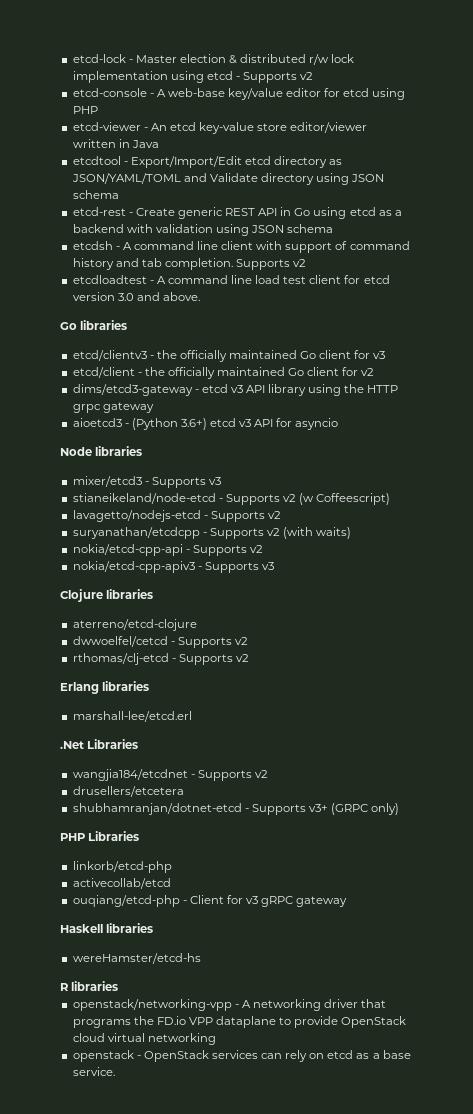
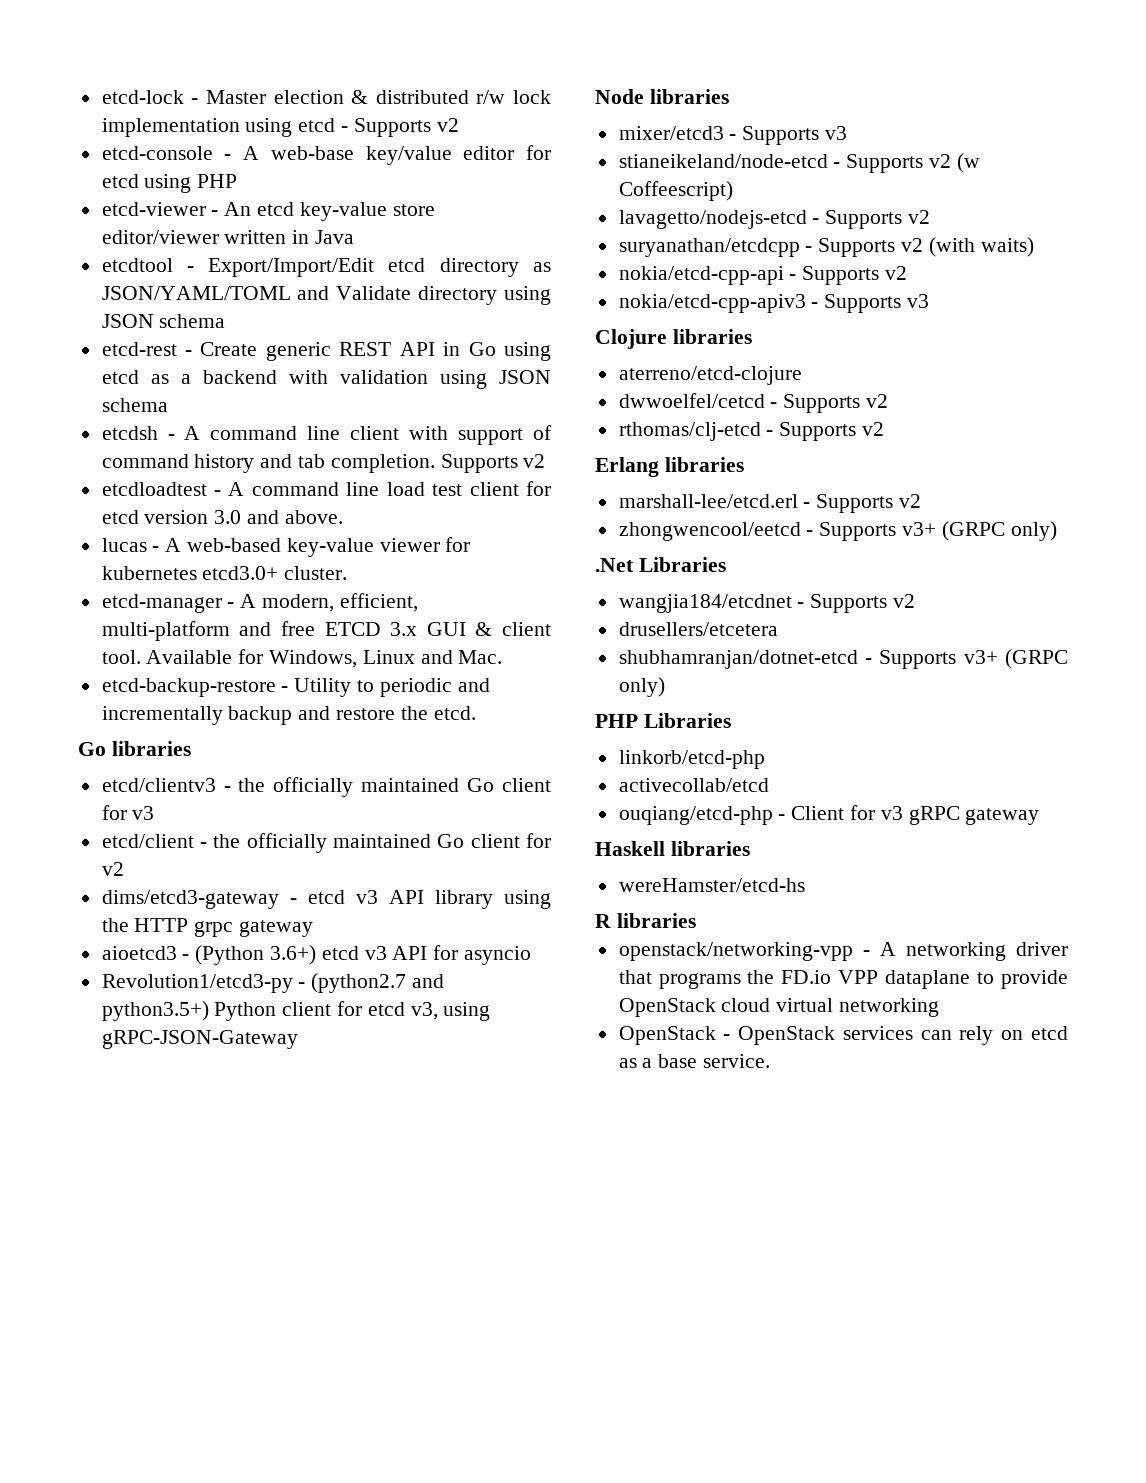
(200, 296) none -> [101,537,471,557] [101,566,348,580] [101,593,418,613] [101,621,551,641] [101,649,503,668] [101,678,490,697] [101,706,476,725] // lucas - A web-based key-value viewer for kubernetes etcd3.0+ cluster. // etcd-manager - A modern, efficient, multi-platform and free ETCD 3.x GUI & client tool. Available for Windows, Linux and Mac. // etcd-backup-restore - Utility to periodic and incrementally backup and restore the etcd.
(339, 424) none -> [101,973,445,993] [101,1001,491,1021] [101,1030,298,1049] // Revolution1/etcd3-py - (python2.7 and python3.5+) Python client for etcd v3, using gRPC-JSON-Gateway
(192, 716) none -> [803,494,922,513] [618,521,1057,541] - Supports v2 // zhongwencool/eetcd - Supports v3+ (GRPC only)
[72,1050,134,1062] openstack -> [618,1026,716,1045] OpenStack

